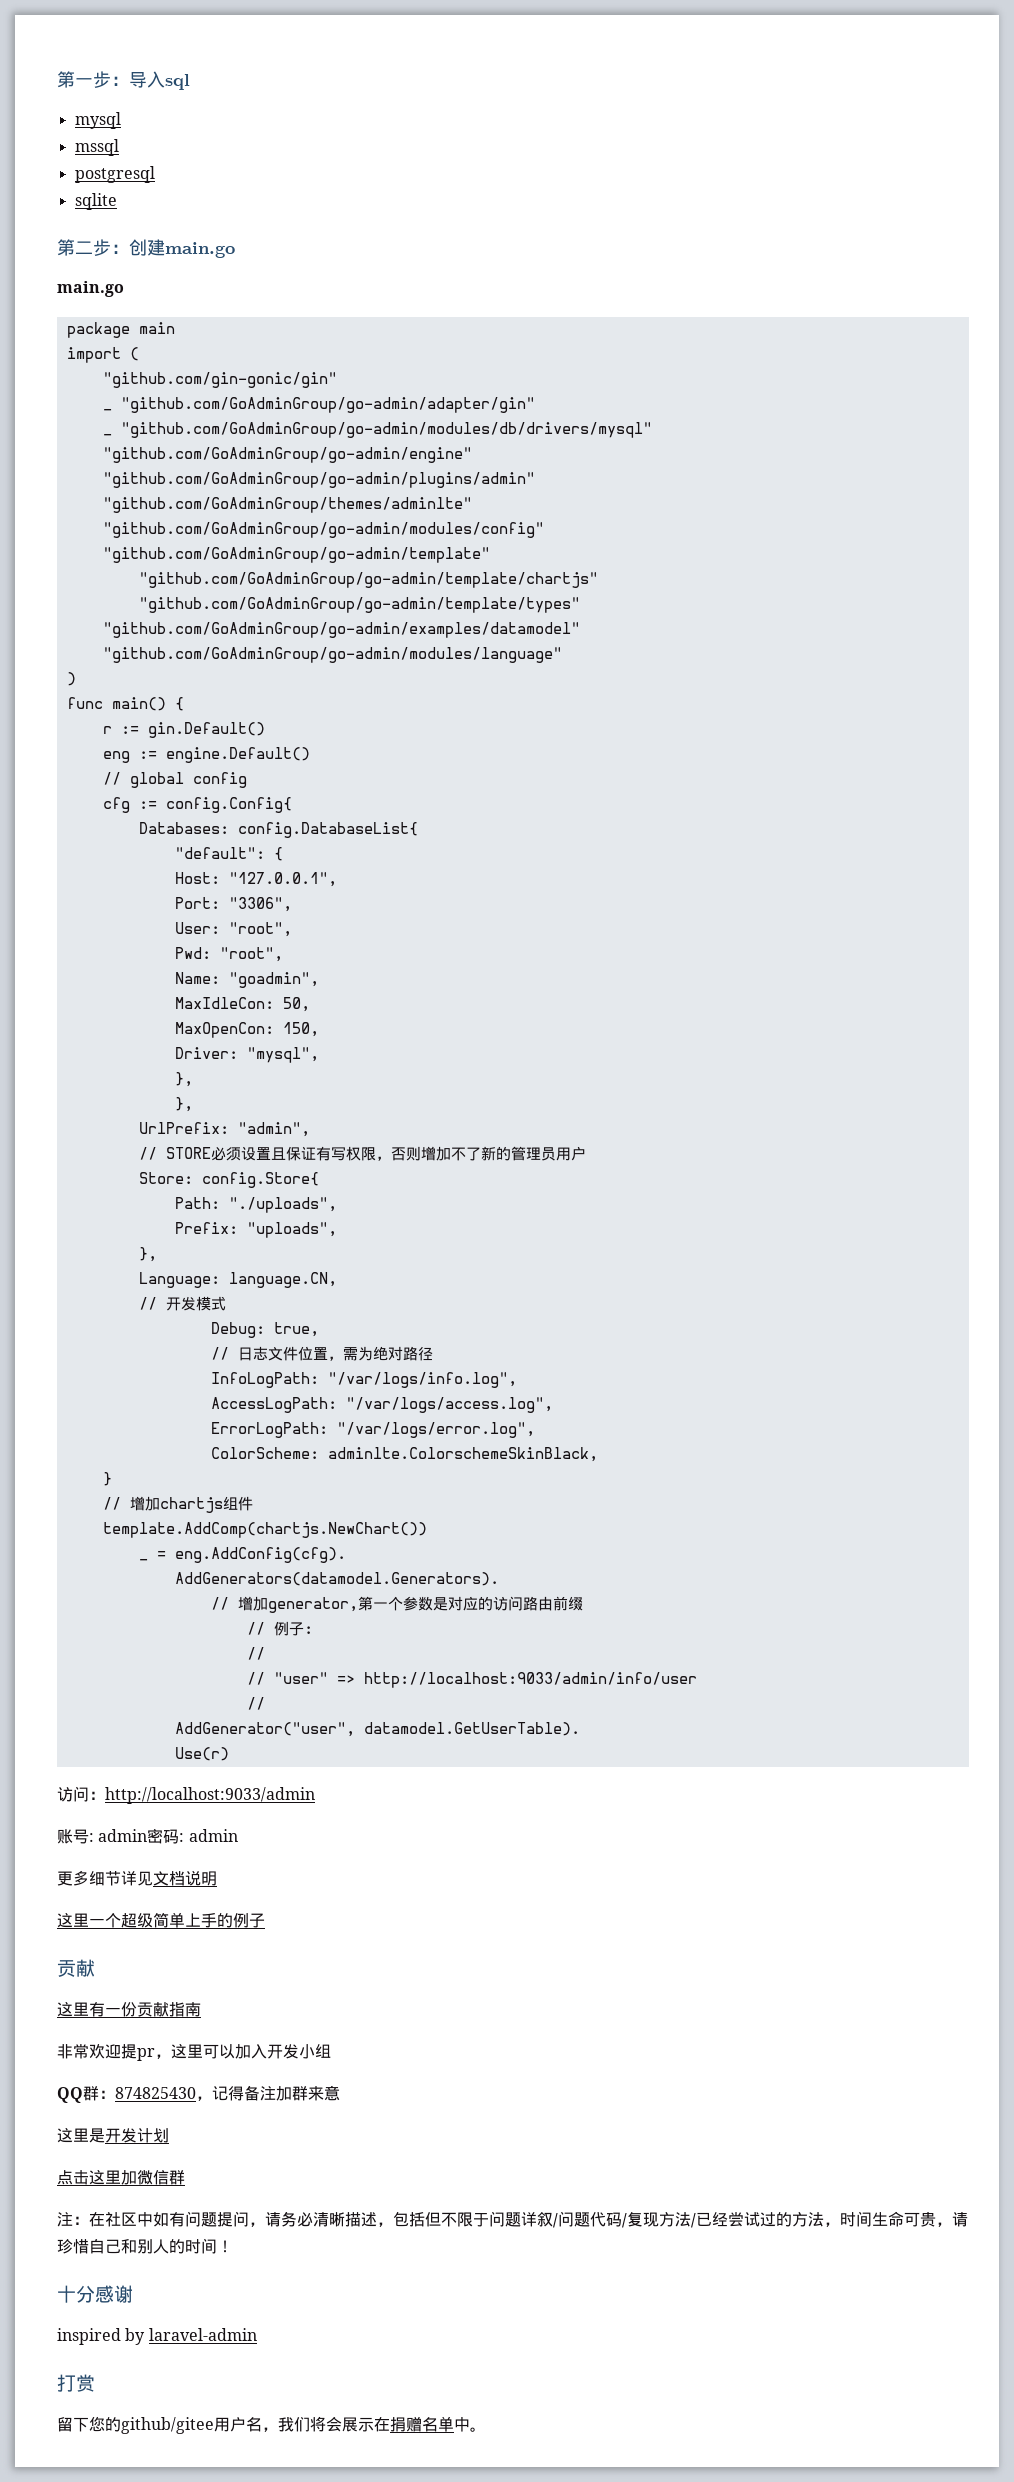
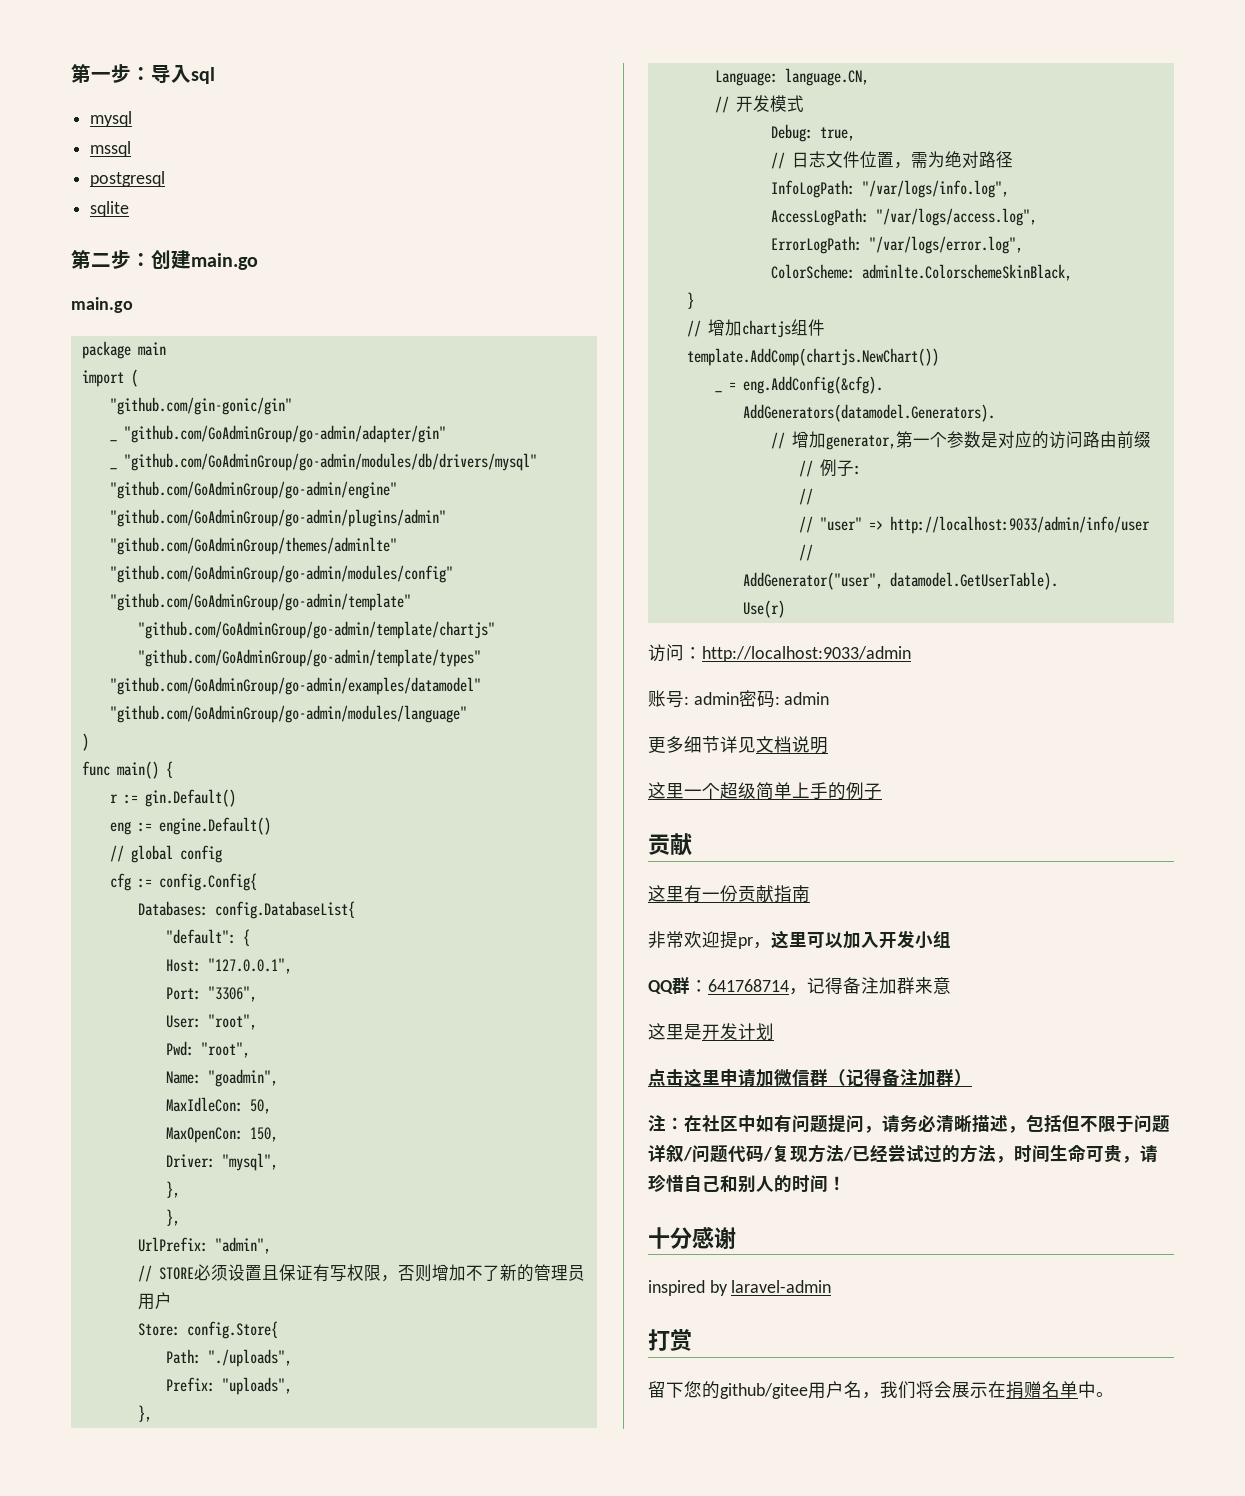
[174,1547,346,1563] eng.AddConfig(cfg). -> [742,376,883,394] eng.AddConfig(&cfg).
[115,2087,196,2099] 874825430 -> [708,979,789,992] 641768714
(121, 2177) none -> [720,1068,756,1087] 申请
(185, 2177) none -> [828,1068,972,1087] （记得备注加群）

